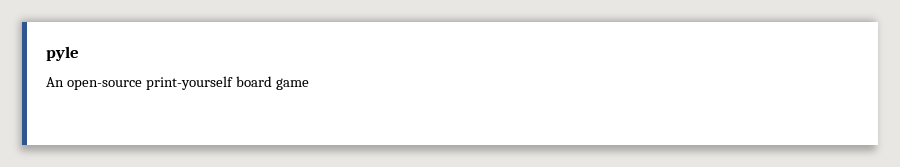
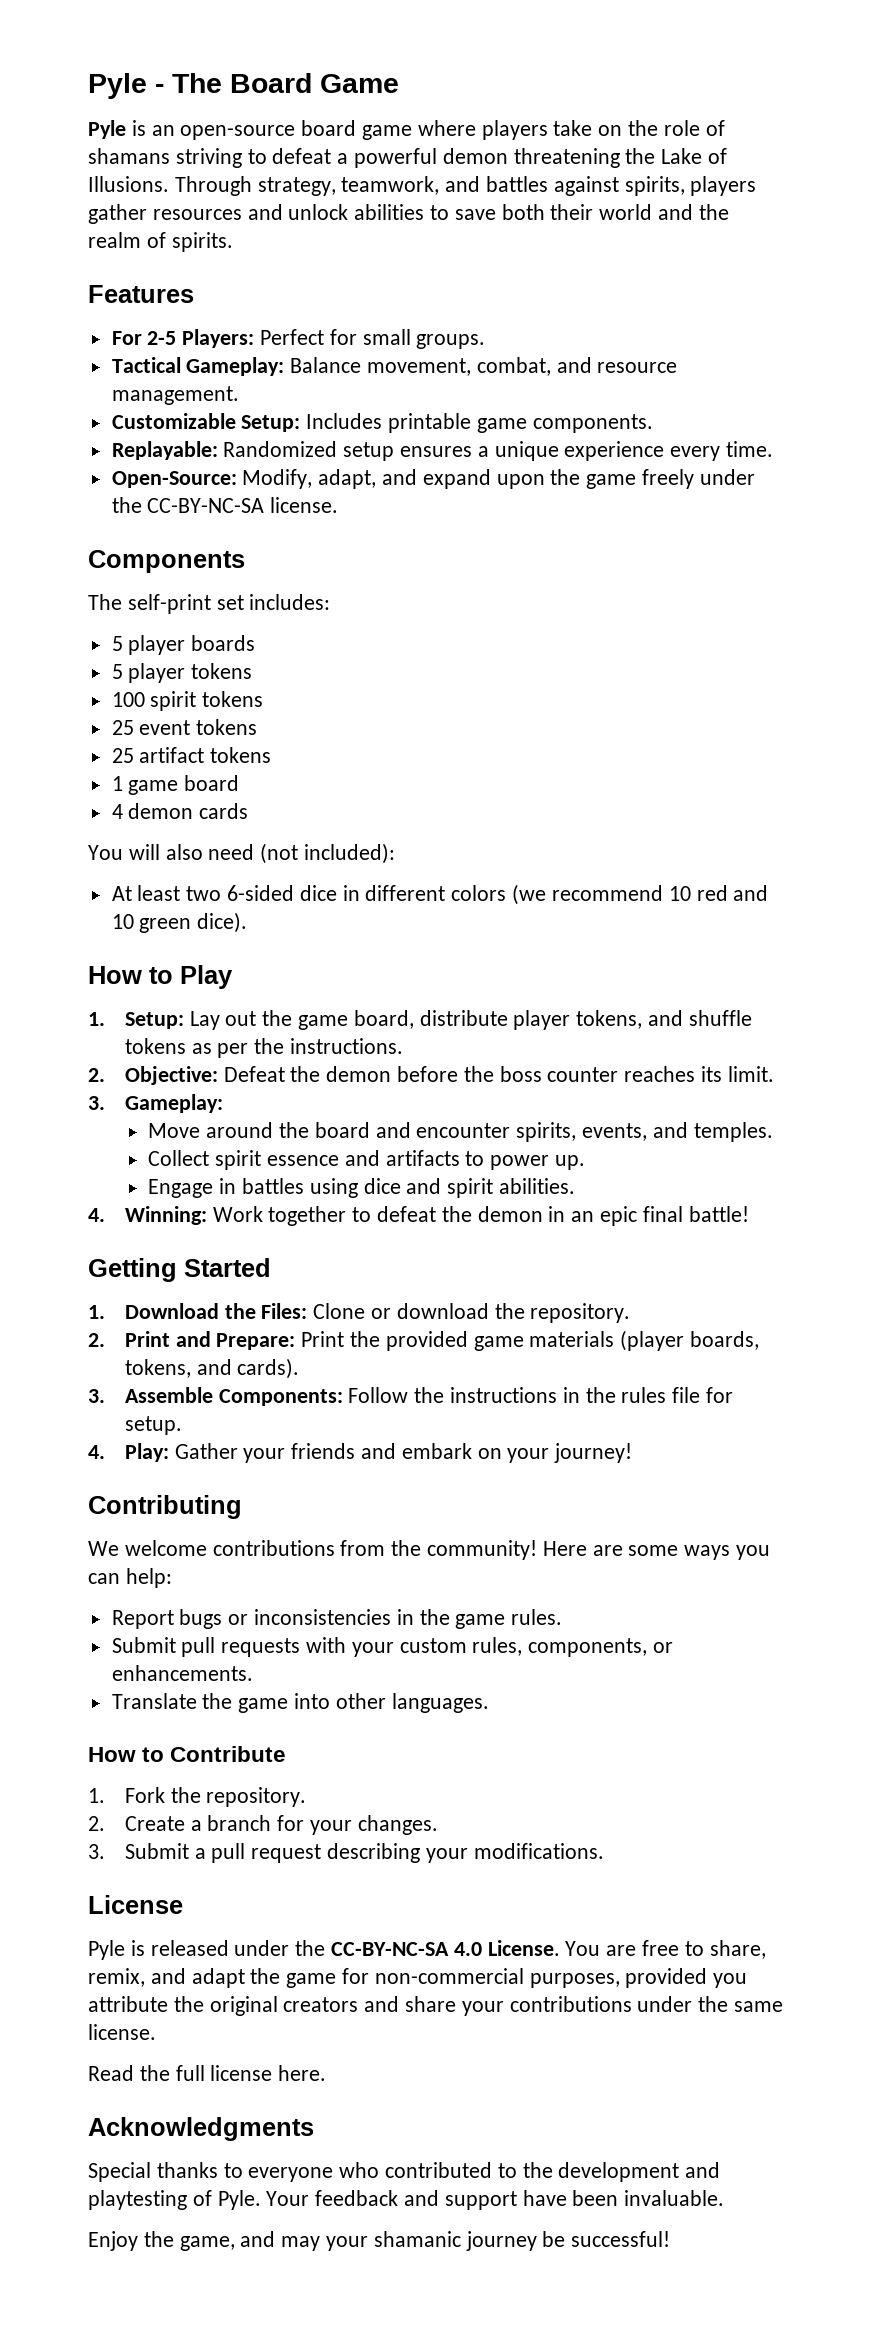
[46,46,79,61] [46,76,309,90] pyle // An open-source print-yourself board game -> [88,73,399,99] [88,120,725,140] [88,148,728,168] [88,176,757,196] [88,204,729,224] [88,232,233,252] [88,285,194,303] [111,329,486,349] [111,357,678,376] [111,386,239,405] [111,413,653,433] [111,441,774,461] [111,469,755,489] [111,497,339,513] [88,550,245,573] [88,594,331,614] [111,635,256,655] [111,663,253,683] [111,691,264,711] [111,719,258,735] [111,747,272,763] [111,775,240,795] [111,803,249,819] [88,843,396,864] [111,884,769,905] [111,912,248,933] [88,965,233,989] [88,1010,752,1030] [124,1038,403,1058] [88,1066,774,1085] [88,1094,223,1113] [148,1122,773,1142] [148,1150,586,1170] [148,1178,576,1198] [88,1206,749,1226] [88,1258,271,1282] [88,1303,631,1323] [88,1330,759,1351] [124,1358,300,1379] [88,1387,733,1406] [124,1416,182,1435] [88,1443,633,1463] [88,1495,242,1519] [88,1540,771,1560] [88,1568,172,1588] [111,1609,563,1629] [111,1637,674,1657] [111,1665,253,1681] [111,1693,489,1713] [88,1746,287,1762] [88,1787,307,1807] [88,1815,438,1835] [88,1843,604,1863] [88,1895,183,1914] [88,1940,766,1960] [88,1968,748,1988] [88,1996,784,2016] [88,2024,156,2040] [88,2065,327,2081] [88,2117,314,2141] [88,2162,721,2182] [88,2190,725,2210] [88,2231,671,2251] Pyle - The Board Game // Pyle is an open-source board game where players take on the role of shamans striving to defeat a powerful demon threatening the Lake of Illusions. Through strategy, teamwork, and battles against spirits, players gather resources and unlock abilities to save both their world and the realm of spirits. // Features // For 2-5 Players: Perfect for small groups. // Tactical Gameplay: Balance movement, combat, and resource management. // Customizable Setup: Includes printable game components. // Replayable: Randomized setup ensures a unique experience every time. // Open-Source: Modify, adapt, and expand upon the game freely under the CC-BY-NC-SA license. // Components // The self-print set includes: // 5 player boards // 5 player tokens // 100 spirit tokens // 25 event tokens // 25 artifact tokens // 1 game board // 4 demon cards // You will also need (not included): // At least two 6-sided dice in different colors (we recommend 10 red and 10 green dice). // How to Play // 1. Setup: Lay out the game board, distribute player tokens, and shuffle tokens as per the instructions. // 2. Objective: Defeat the demon before the boss counter reaches its limit. // 3. Gameplay: // Move around the board and encounter spirits, events, and temples. // Collect spirit essence and artifacts to power up. // Engage in battles using dice and spirit abilities. // 4. Winning: Work together to defeat the demon in an epic final battle! // Getting Started // 1. Download the Files: Clone or download the repository. // 2. Print and Prepare: Print the provided game materials (player boards, tokens, and cards). // 3. Assemble Components: Follow the instructions in the rules file for setup. // 4. Play: Gather your friends and embark on your journey! // Contributing // We welcome contributions from the community! Here are some ways you can help: // Report bugs or inconsistencies in the game rules. // Submit pull requests with your custom rules, components, or enhancements. // Translate the game into other languages. // How to Contribute // 1. Fork the repository. // 2. Create a branch for your changes. // 3. Submit a pull request describing your modifications. // License // Pyle is released under the CC-BY-NC-SA 4.0 License. You are free to share, remix, and adapt the game for non-commercial purposes, provided you attribute the original creators and share your contributions under the same license. // Read the full license here. // Acknowledgments // Special thanks to everyone who contributed to the development and playtesting of Pyle. Your feedback and support have been invaluable. // Enjoy the game, and may your shamanic journey be successful!

